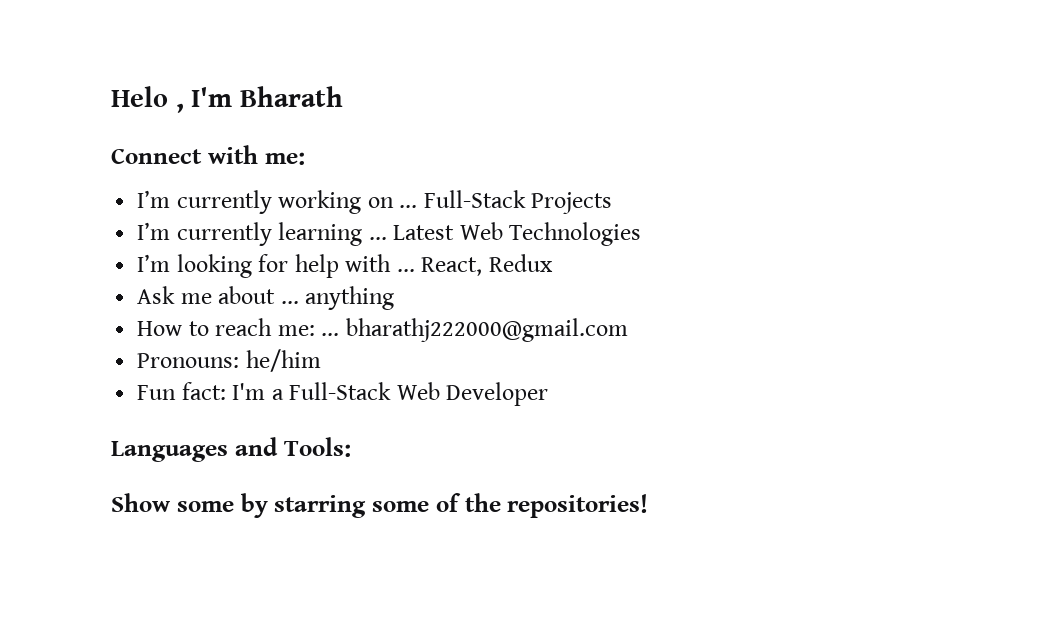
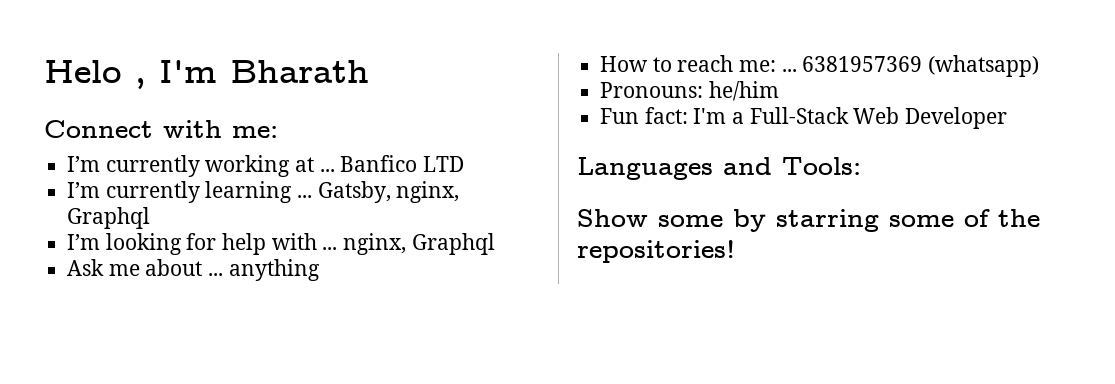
[367,190,613,214] on ... Full-Stack Projects -> [295,155,465,172] at ... Banfico LTD
[393,222,642,246] Latest Web Technologies -> [317,181,460,203] [67,207,151,229] Gatsby, nginx, Graphql
[421,254,553,276] React, Redux -> [343,233,495,255] nginx, Graphql
[345,318,628,342] bharathj222000@gmail.com -> [802,55,1040,77] 6381957369 (whatsapp)

